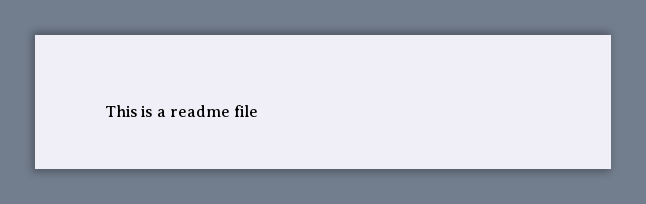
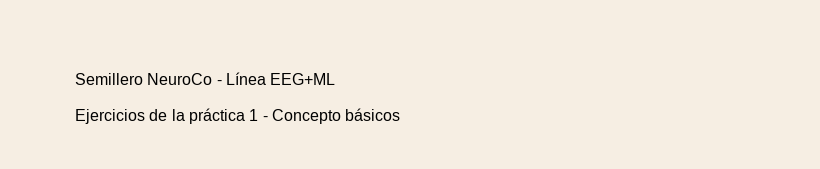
[105,105,259,117] This is a readme file -> [75,72,336,85] [75,108,401,124] Semillero NeuroCo - Línea EEG+ML // Ejercicios de la práctica 1 - Concepto básicos

